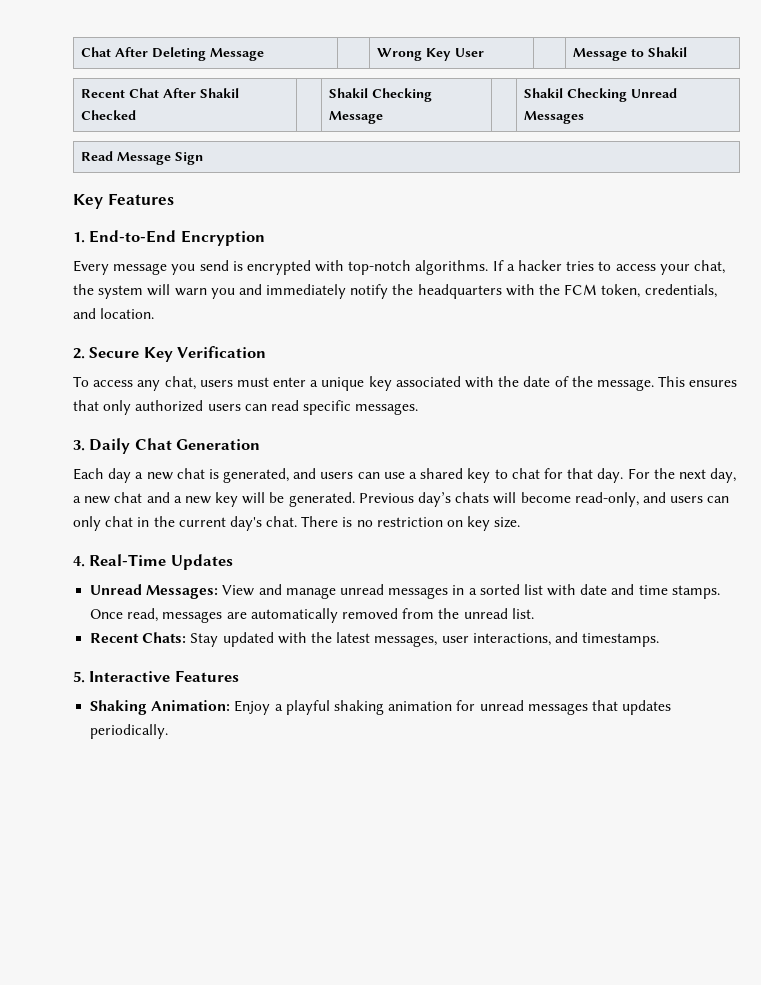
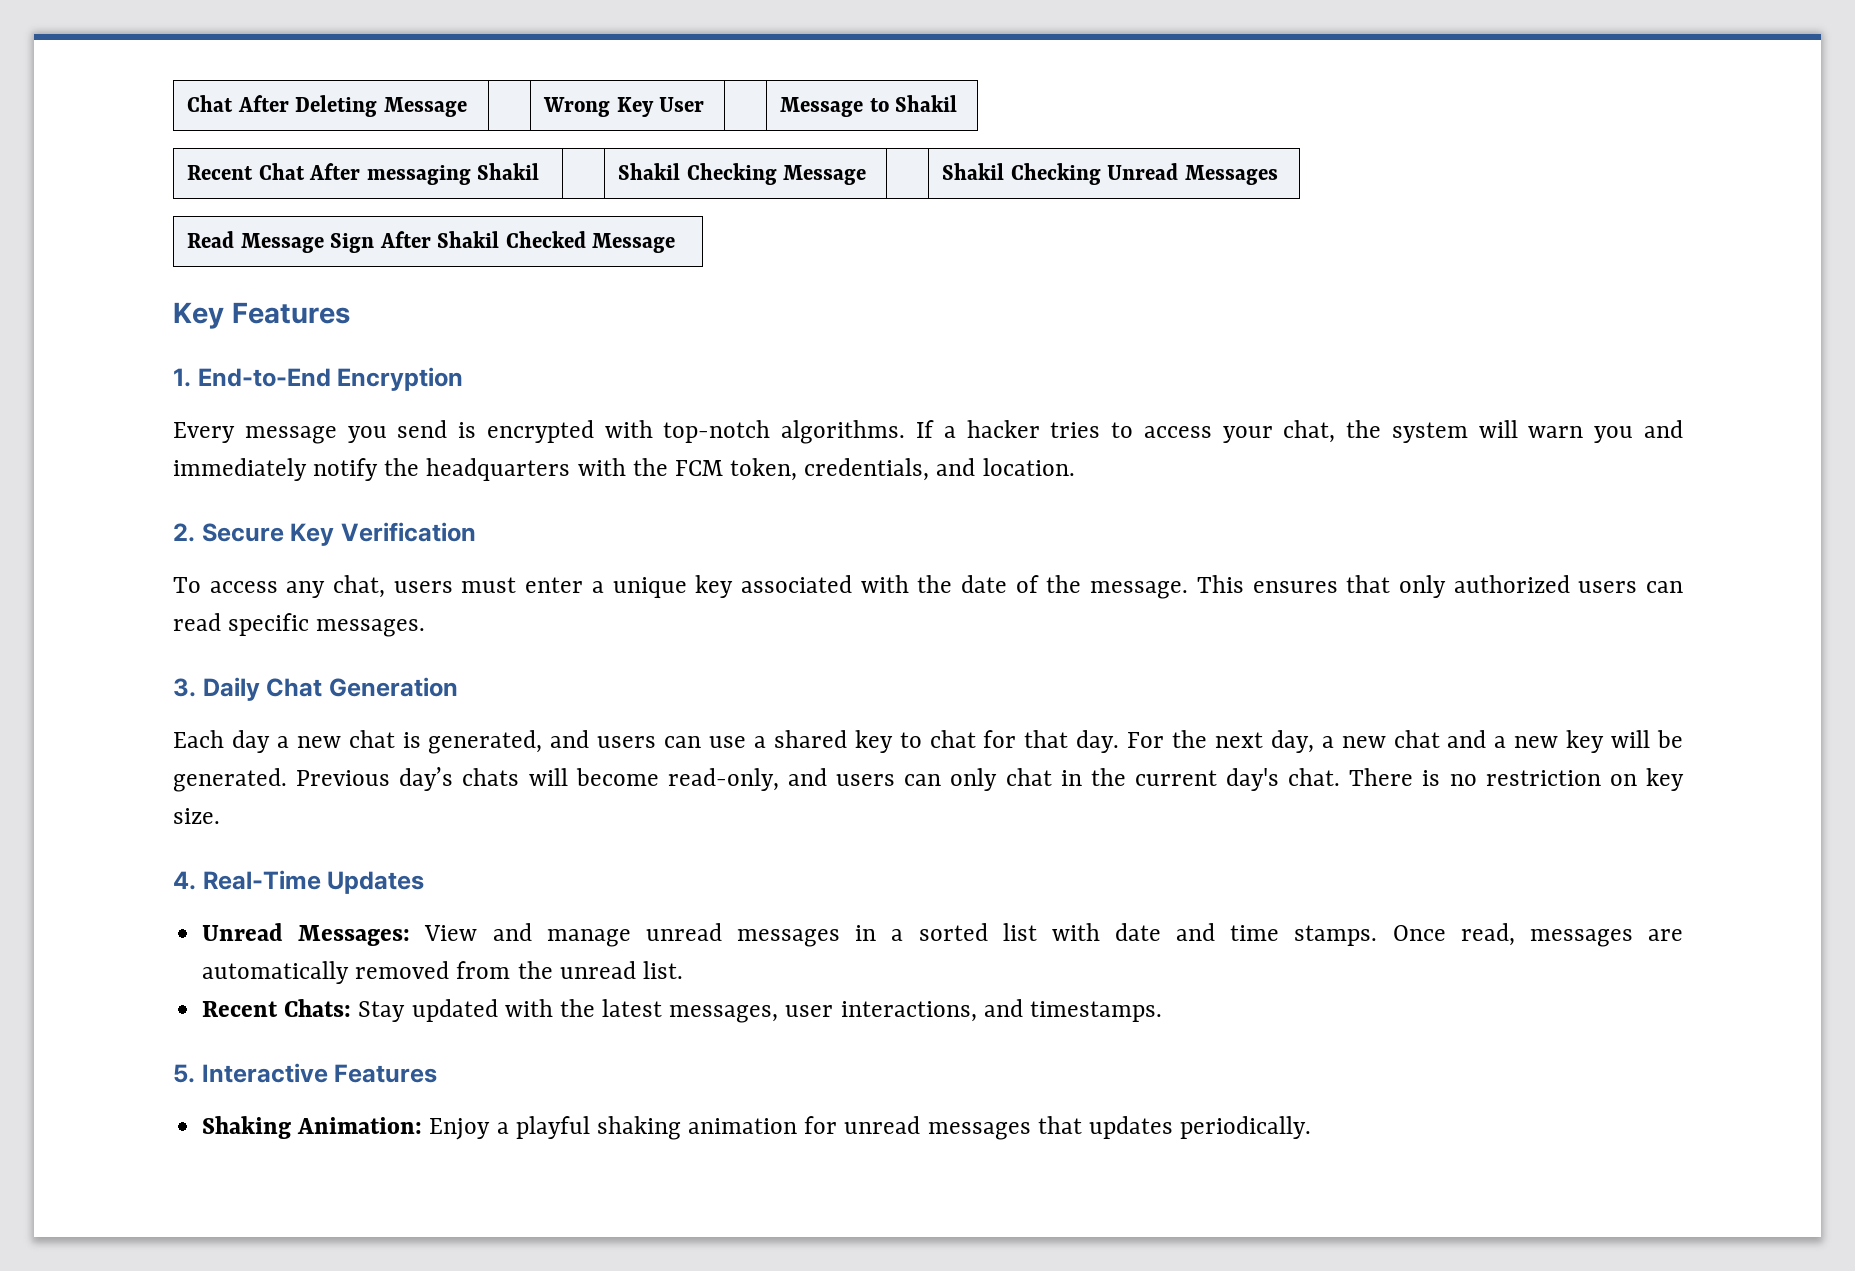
[200,88,240,98] [81,110,137,120] Shakil Checked -> [366,163,540,185] messaging Shakil
(204, 158) none -> [379,231,676,253] After Shakil Checked Message

